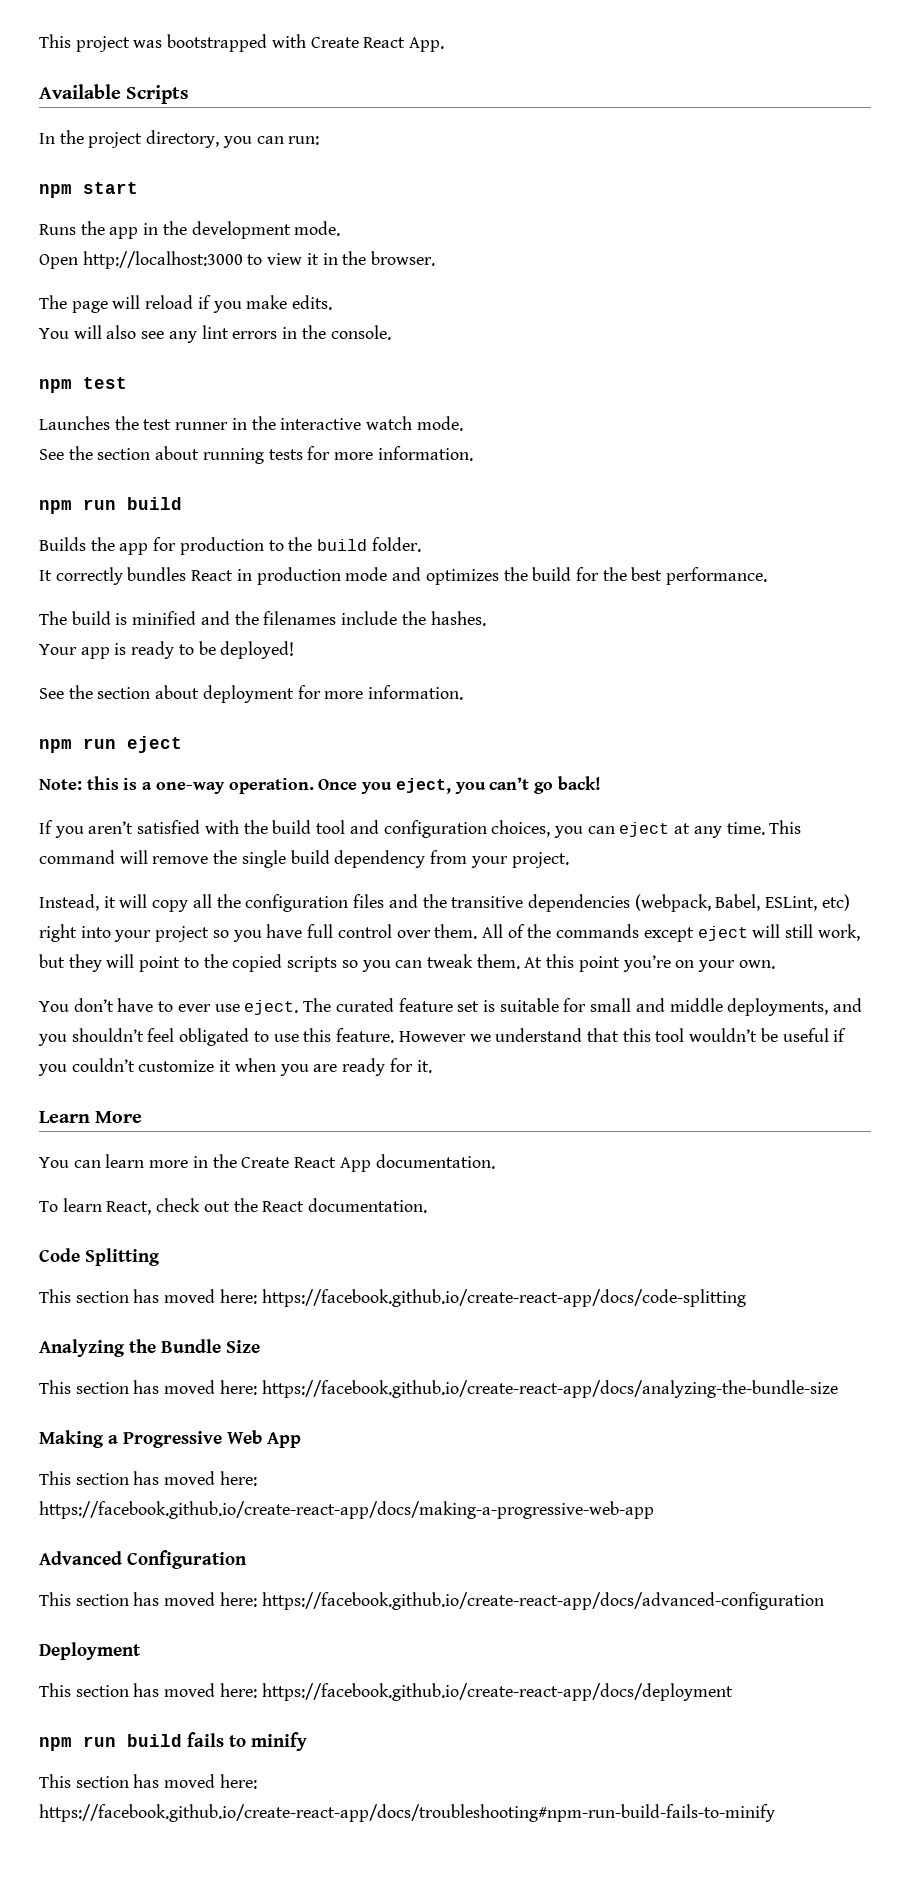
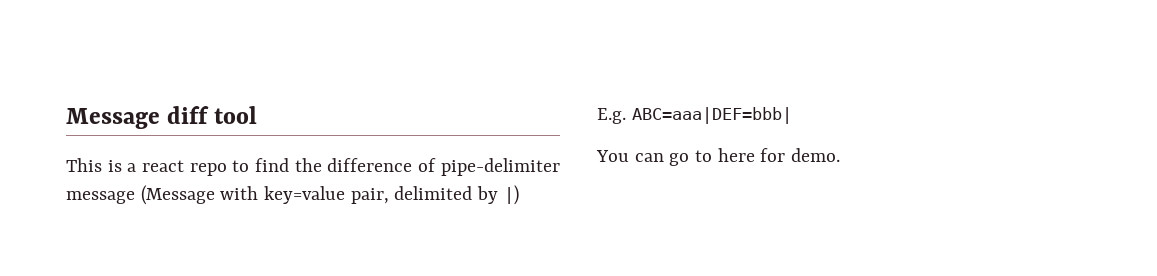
[39,34,445,52] [39,84,190,104] [39,130,320,148] [39,182,138,198] [39,221,341,239] [39,251,436,269] [39,295,333,313] [39,325,391,343] [39,377,127,393] [39,416,463,431] [39,446,473,464] [39,497,182,514] [39,537,421,555] [39,567,768,585] [39,611,486,626] [39,641,295,659] [39,685,464,703] [39,736,182,753] [39,776,601,794] [39,820,802,838] [39,850,569,868] [39,894,850,912] [39,924,860,942] [39,954,775,972] [39,998,863,1016] [38,1028,847,1046] [38,1058,432,1076] [39,1111,143,1123] [39,1154,495,1172] [39,1198,428,1215] [39,1248,160,1266] [39,1289,746,1307] [39,1339,260,1357] [39,1380,838,1398] [39,1430,301,1448] [39,1471,257,1486] [39,1501,654,1519] [39,1550,247,1569] [39,1592,824,1610] [39,1642,141,1660] [39,1683,733,1701] [39,1732,307,1751] [39,1774,257,1789] [39,1804,775,1822] This project was bootstrapped with Create React App. // Available Scripts // In the project directory, you can run: // npm start // Runs the app in the development mode. // Open http://localhost:3000 to view it in the browser. // The page will reload if you make edits. // You will also see any lint errors in the console. // npm test // Launches the test runner in the interactive watch mode. // See the section about running tests for more information. // npm run build // Builds the app for production to the build folder. // It correctly bundles React in production mode and optimizes the build for the best performance. // The build is minified and the filenames include the hashes. // Your app is ready to be deployed! // See the section about deployment for more information. // npm run eject // Note: this is a one-way operation. Once you eject, you can’t go back! // If you aren’t satisfied with the build tool and configuration choices, you can eject at any time. This command will remove the single build dependency from your project. // Instead, it will copy all the configuration files and the transitive dependencies (webpack, Babel, ESLint, etc) right into your project so you have full control over them. All of the commands except eject will still work, but they will point to the copied scripts so you can tweak them. At this point you’re on your own. // You don’t have to ever use eject. The curated feature set is suitable for small and middle deployments, and you shouldn’t feel obligated to use this feature. However we understand that this tool wouldn’t be useful if you couldn’t customize it when you are ready for it. // Learn More // You can learn more in the Create React App documentation. // To learn React, check out the React documentation. // Code Splitting // This section has moved here: https://facebook.github.io/create-react-app/docs/code-splitting // Analyzing the Bundle Size // This section has moved here: https://facebook.github.io/create-react-app/docs/analyzing-the-bundle-size // Making a Progressive Web App // This section has moved here: https://facebook.github.io/create-react-app/docs/making-a-progressive-web-app // Advanced Configuration // This section has moved here: https://facebook.github.io/create-react-app/docs/advanced-configuration // Deployment // This section has moved here: https://facebook.github.io/create-react-app/docs/deployment // npm run build fails to minify // This section has moved here: https://facebook.github.io/create-react-app/docs/troubleshooting#npm-run-build-fails-to-minify -> [66,106,258,129] [66,158,560,176] [66,185,519,205] [597,107,792,124] [596,148,841,166] Message diff tool // This is a react repo to find the difference of pipe-delimiter message (Message with key=value pair, delimited by |) // E.g. ABC=aaa|DEF=bbb| // You can go to here for demo.

